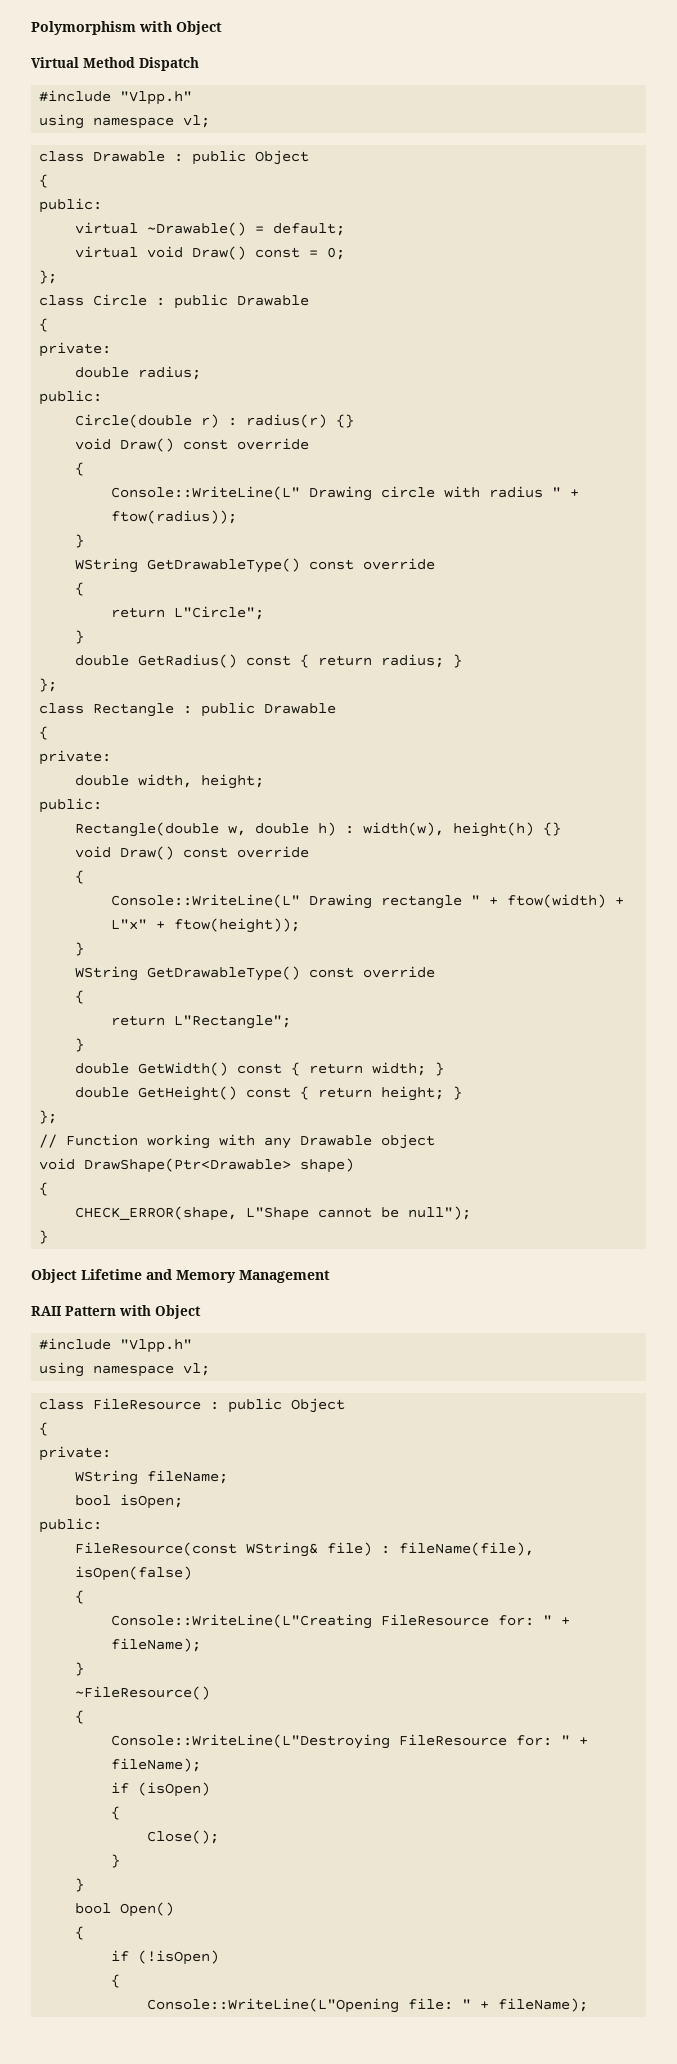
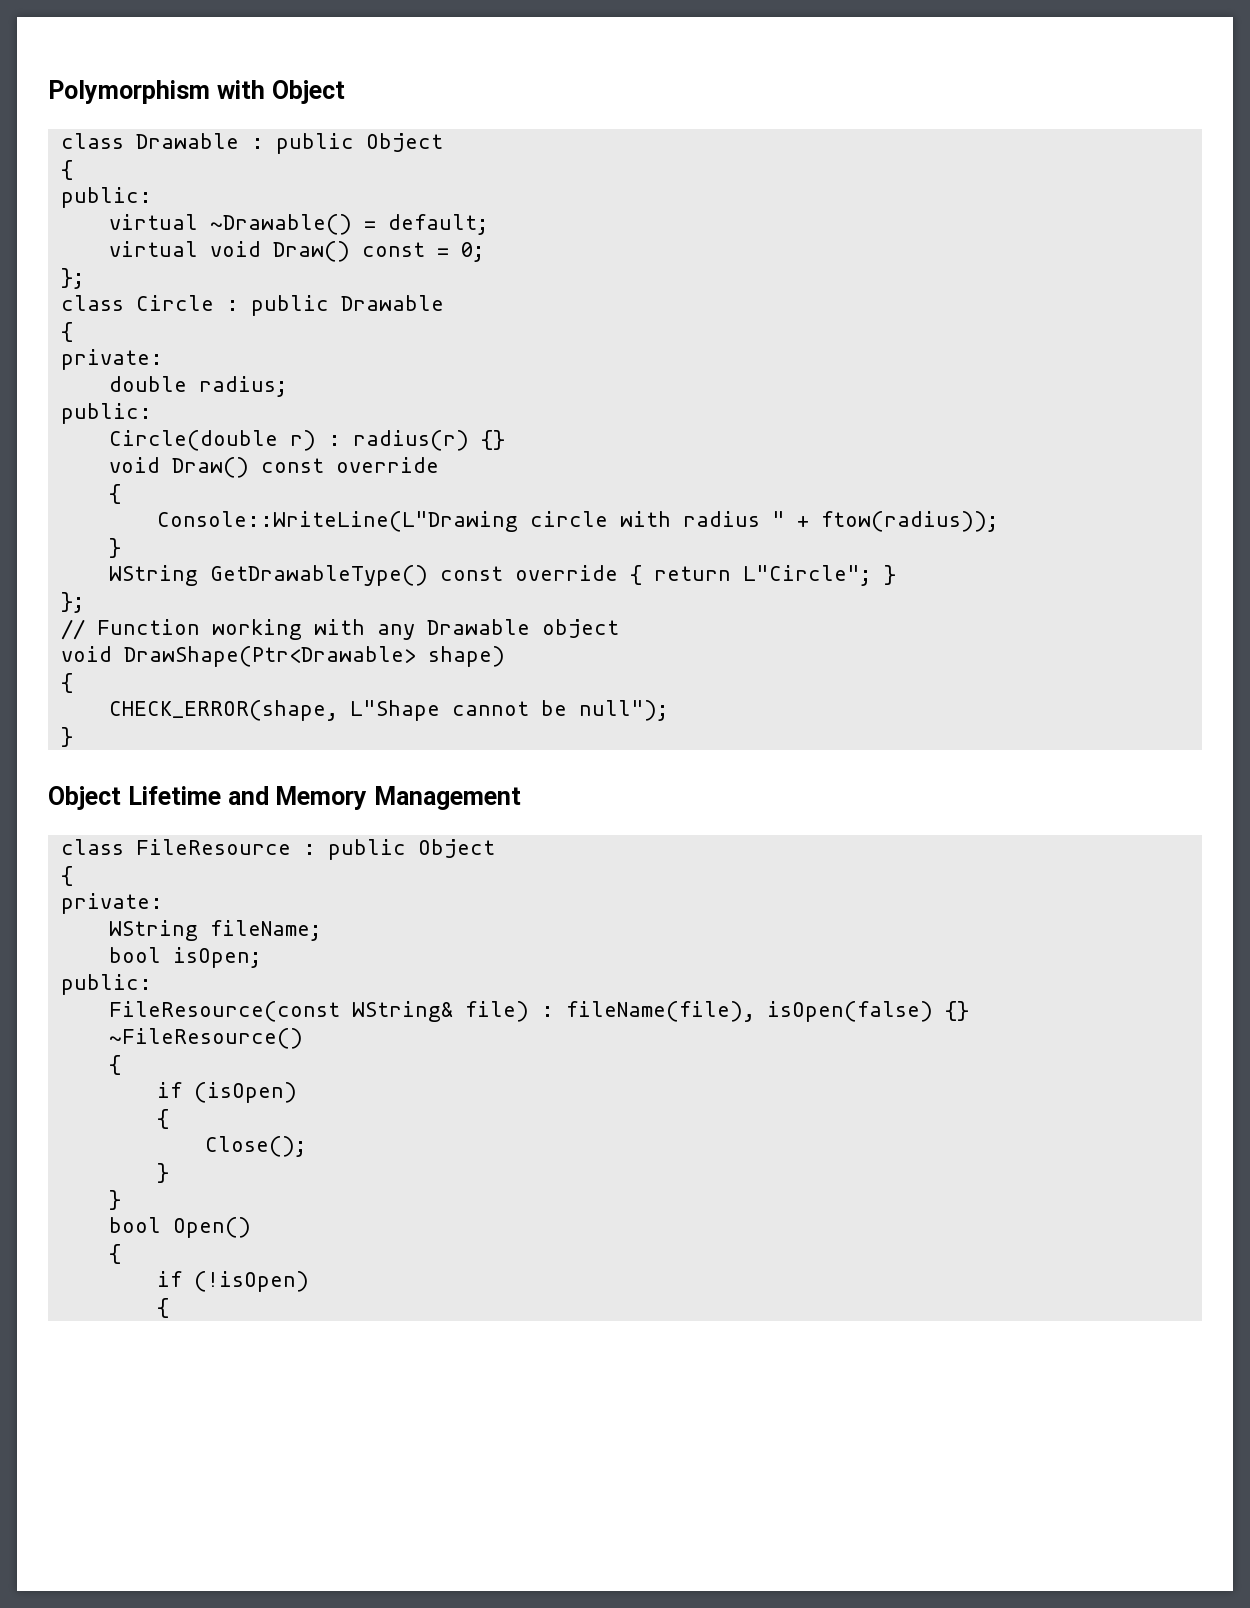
[31,57,199,71] [38,90,192,105] [38,114,210,129] // Virtual Method Dispatch // #include "Vlpp.h" // using namespace vl; -> (345, 92) none
[110,486,372,501] Console::WriteLine(L" Drawing -> [156,511,518,532] Console::WriteLine(L"Drawing
[74,582,84,596] // { // -> [629,565,642,585] {
[74,630,84,644] [74,654,462,668] [38,678,57,692] [38,702,336,717] [38,726,48,740] [38,750,111,765] [74,774,264,789] [38,798,102,813] [74,822,561,837] [74,846,309,860] [74,870,84,884] [110,894,624,909] [110,918,300,933] [74,942,84,956] [74,966,435,981] [74,990,84,1004] [110,1015,291,1029] [74,1038,84,1052] [74,1062,444,1076] [74,1086,444,1101] // } // double GetRadius() const { return radius; } // }; // class Rectangle : public Drawable // { // private: // double width, height; // public: // Rectangle(double w, double h) : width(w), height(h) {} // void Draw() const override // { // Console::WriteLine(L" Drawing rectangle " + ftow(width) + L"x" + ftow(height)); // } // WString GetDrawableType() const override // { // return L"Rectangle"; // } // double GetWidth() const { return width; } // double GetHeight() const { return height; -> (872, 575) none
[31,1305,201,1319] [38,1338,192,1353] [38,1362,210,1377] // RAII Pattern with Object // #include "Vlpp.h" // using namespace vl; -> (521, 798) none
[74,1590,84,1604] [110,1614,570,1629] [110,1638,201,1652] [74,1662,84,1676] [74,1686,210,1700] [74,1710,84,1724] [110,1734,588,1749] [110,1758,201,1772] // { // Console::WriteLine(L"Creating FileResource for: " + fileName); // } // ~FileResource() // { // Console::WriteLine(L"Destroying FileResource for: " + fileName); -> [944,1001,969,1021] [108,1028,303,1049] [108,1055,121,1075] {} // ~FileResource() // {
[146,1998,588,2013] // Console::WriteLine(L"Opening file: " + fileName); -> (169, 1308) none

